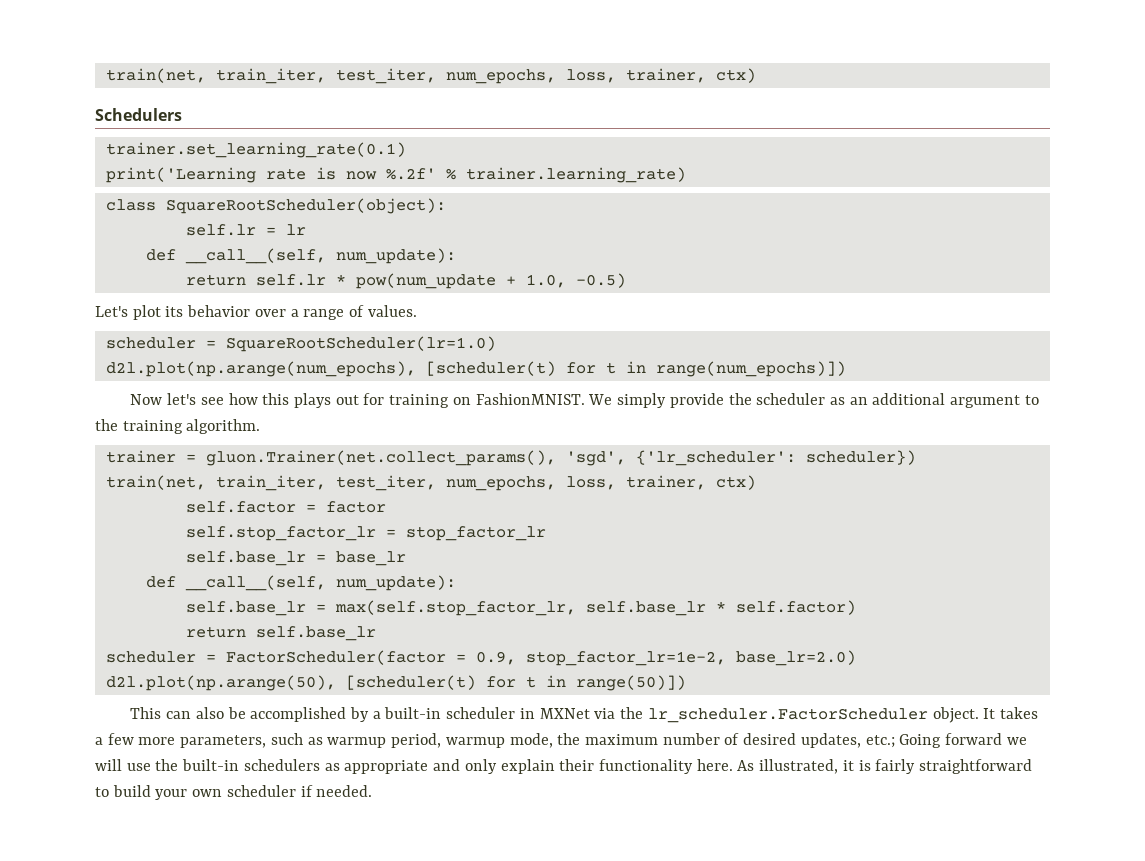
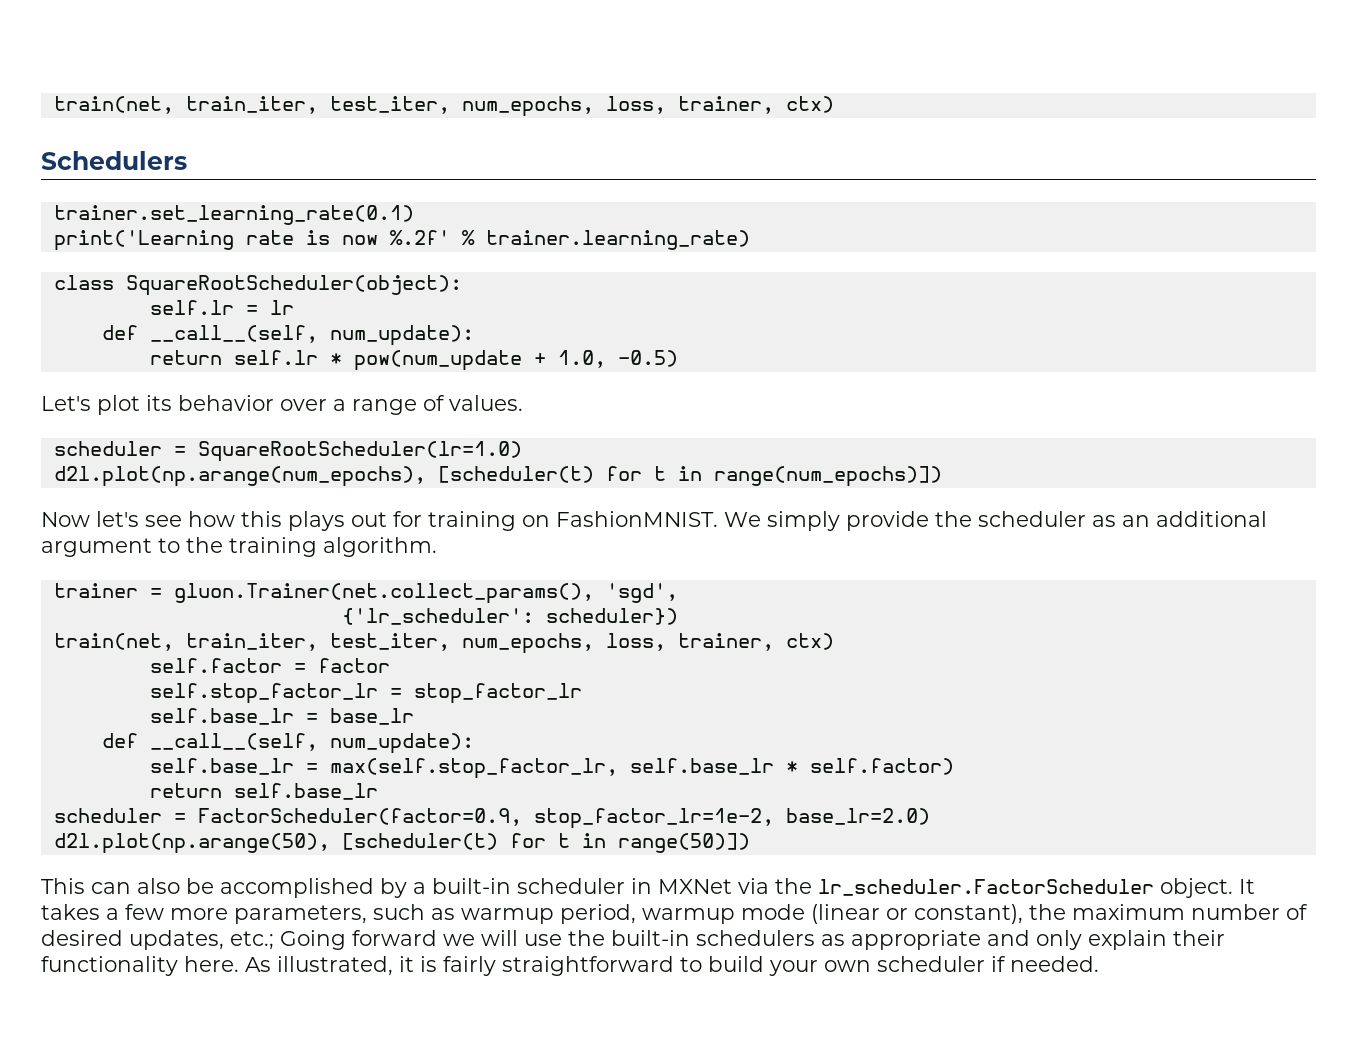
(626, 458) none -> (678, 593) //
[225,650,516,665] FactorScheduler(factor = 0.9, -> [197,808,522,826] FactorScheduler(factor=0.9,
[509,733,553,748] mode, -> [741,904,1023,924] mode (linear or constant),

